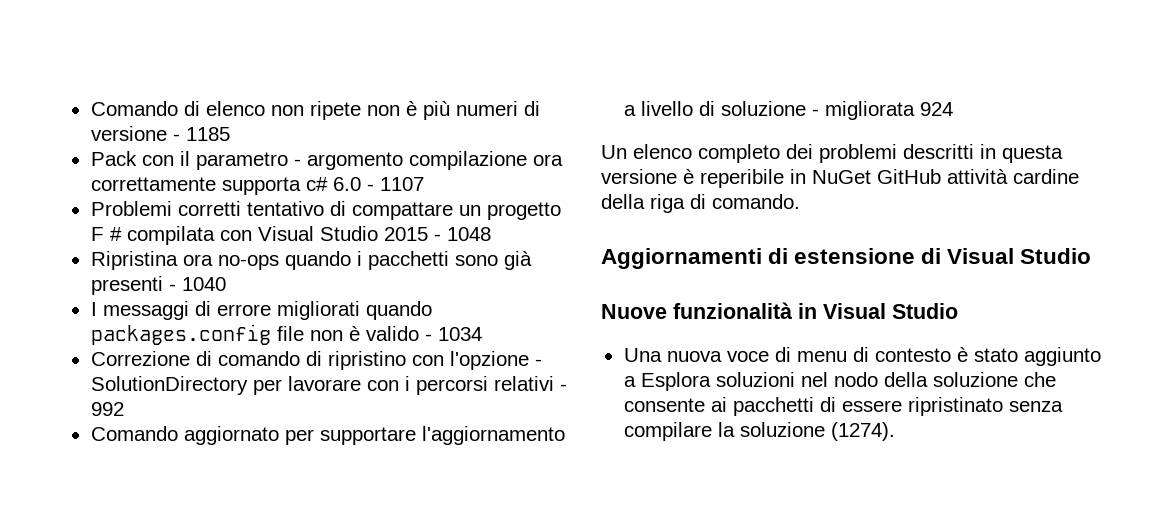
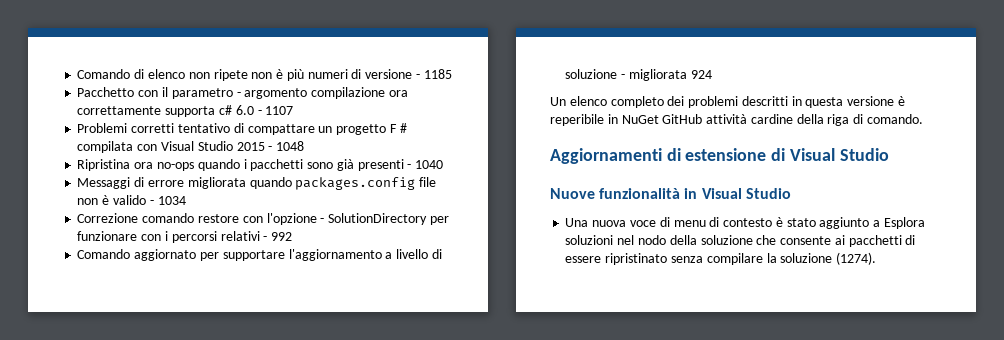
[90,151,137,166] Pack -> [77,87,135,97] Pacchetto
[90,301,189,320] I messaggi -> [77,177,131,189] Messaggi
[276,301,360,320] migliorati -> [187,177,246,189] migliorata
[195,351,406,370] di comando di ripristino -> [142,213,239,223] comando restore
[287,376,361,391] lavorare -> [77,231,138,241] funzionare

